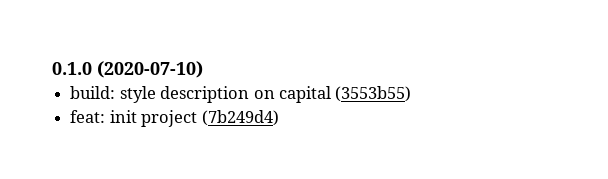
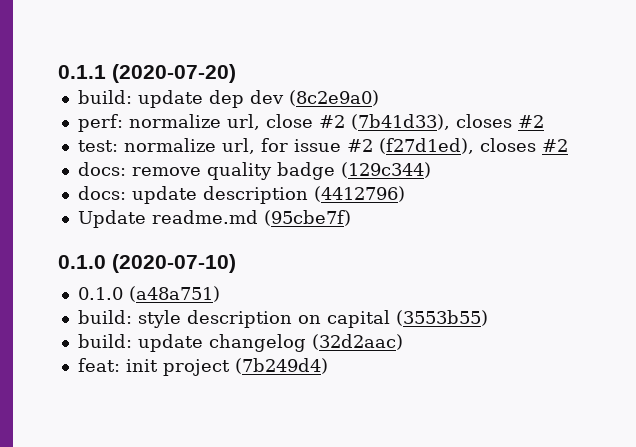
(52, 68) none -> [58,64,236,83] [77,90,379,108] [77,114,544,132] [77,138,568,154] [77,162,431,180] [77,186,405,204] [77,210,351,228] 0.1.1 (2020-07-20) // build: update dep dev (8c2e9a0) // perf: normalize url, close #2 (7b41d33), closes #2 // test: normalize url, for issue #2 (f27d1ed), closes #2 // docs: remove quality badge (129c344) // docs: update description (4412796) // Update readme.md (95cbe7f) //
(203, 69) none -> [77,286,220,302] // 0.1.0 (a48a751)
(412, 94) none -> [77,334,403,352] // build: update changelog (32d2aac)

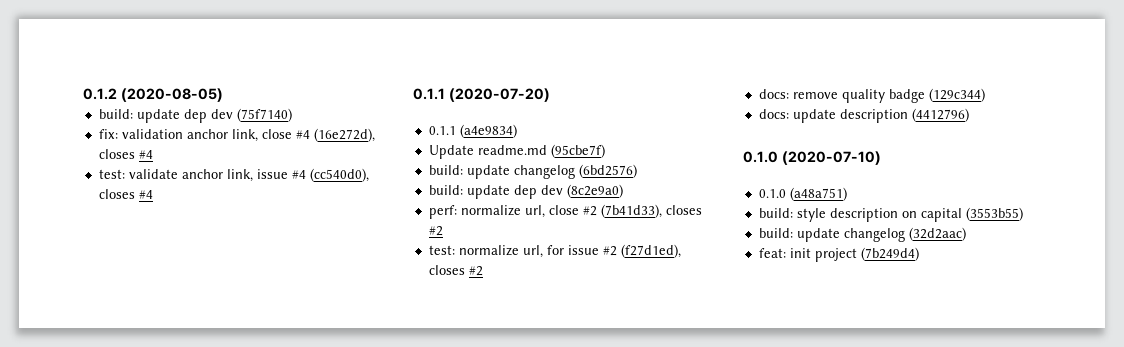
[58,64,236,83] 0.1.1 (2020-07-20) -> [83,88,223,102] [98,108,292,123] [98,128,375,142] [98,149,153,159] [98,168,369,182] [98,189,153,199] [413,88,550,102] [428,124,517,138] [428,144,605,159] [428,164,637,179] 0.1.2 (2020-08-05) // build: update dep dev (75f7140) // fix: validation anchor link, close #4 (16e272d), closes #4 // test: validate anchor link, issue #4 (cc540d0), closes #4 // 0.1.1 (2020-07-20) // 0.1.1 (a4e9834) // Update readme.md (95cbe7f) // build: update changelog (6bd2576)
[77,210,351,228] // Update readme.md (95cbe7f) -> (969, 115) none

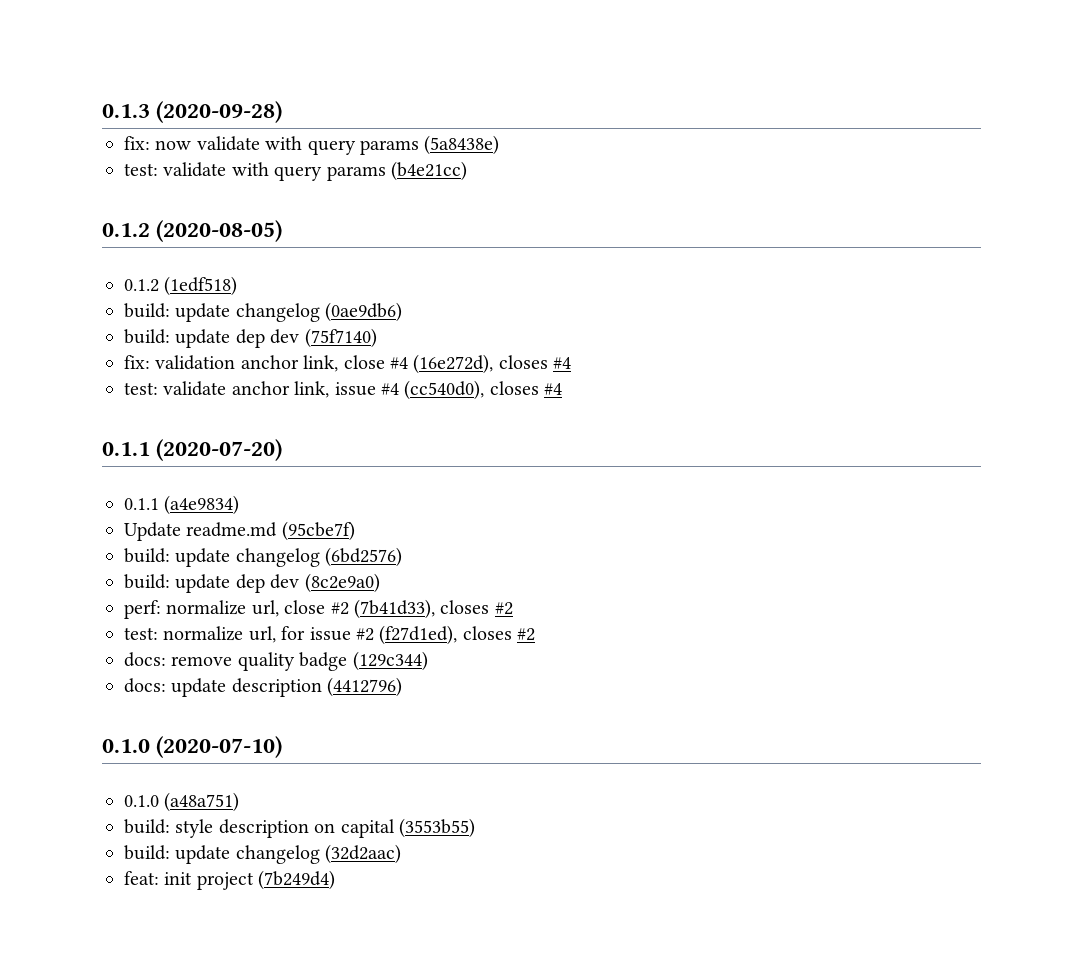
[83,88,223,102] 0.1.2 (2020-08-05) -> [102,101,283,123] [124,135,500,155] [124,161,467,181] [102,220,283,242] [124,276,238,296] [124,302,403,322] 0.1.3 (2020-09-28) // fix: now validate with query params (5a8438e) // test: validate with query params (b4e21cc) // 0.1.2 (2020-08-05) // 0.1.2 (1edf518) // build: update changelog (0ae9db6)

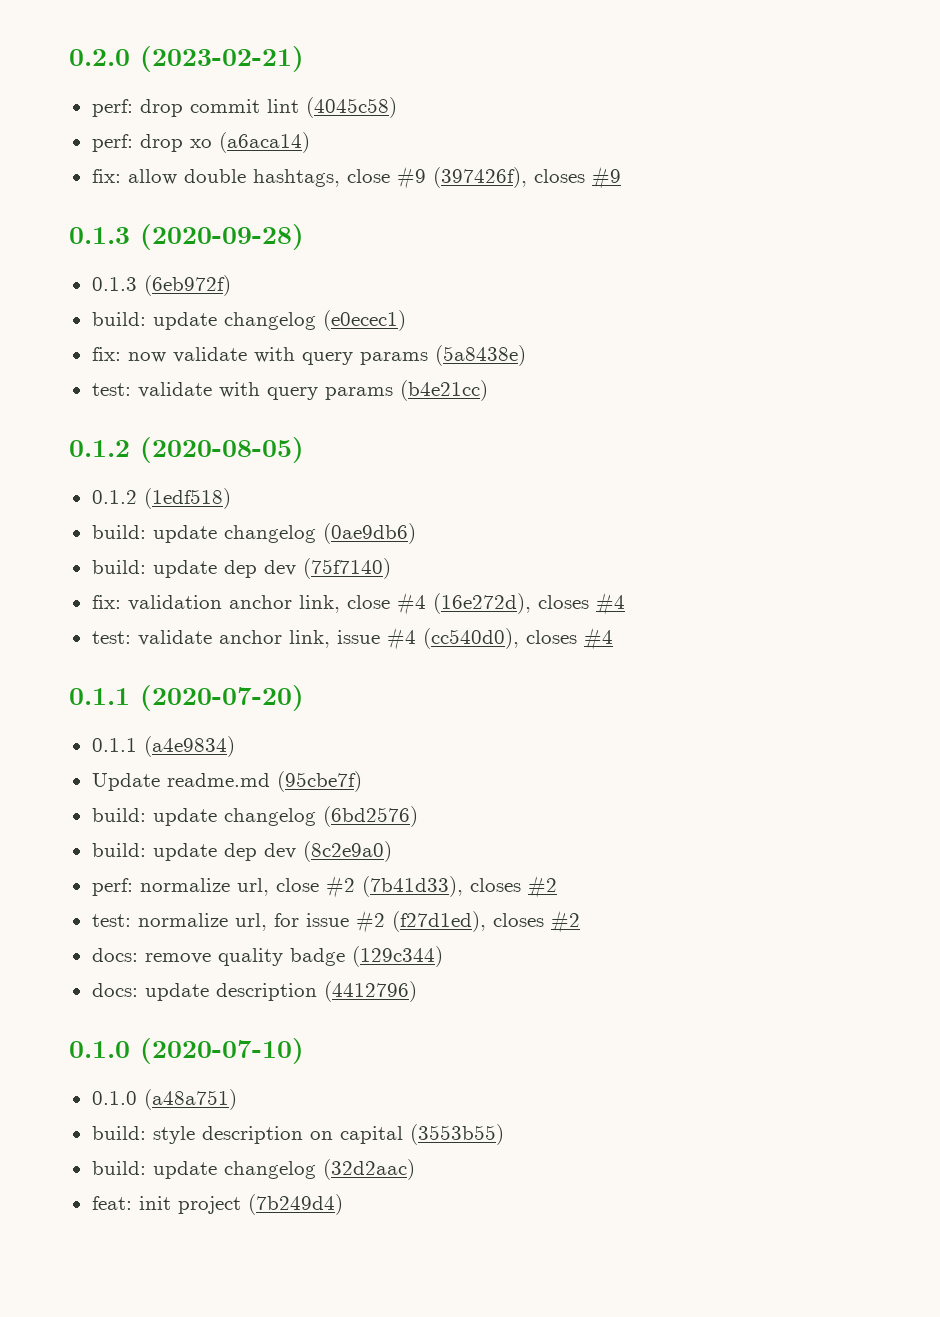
[102,101,283,123] 0.1.3 (2020-09-28) -> [69,46,304,72] [91,97,397,118] [91,132,310,153] [91,166,621,189] [69,224,304,250] [91,275,231,296] [91,310,406,331] 0.2.0 (2023-02-21) // perf: drop commit lint (4045c58) // perf: drop xo (a6aca14) // fix: allow double hashtags, close #9 (397426f), closes #9 // 0.1.3 (2020-09-28) // 0.1.3 (6eb972f) // build: update changelog (e0ecec1)

